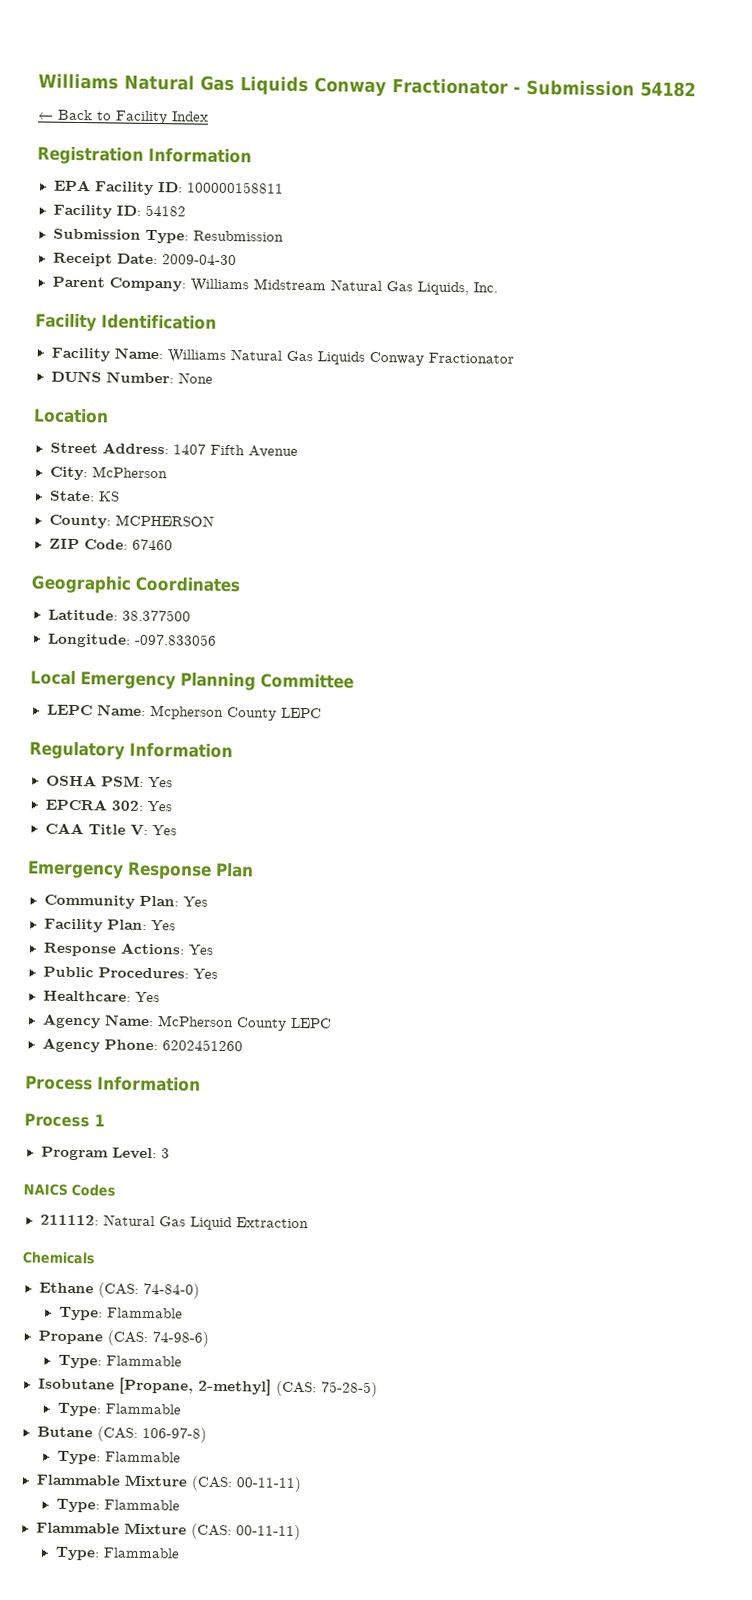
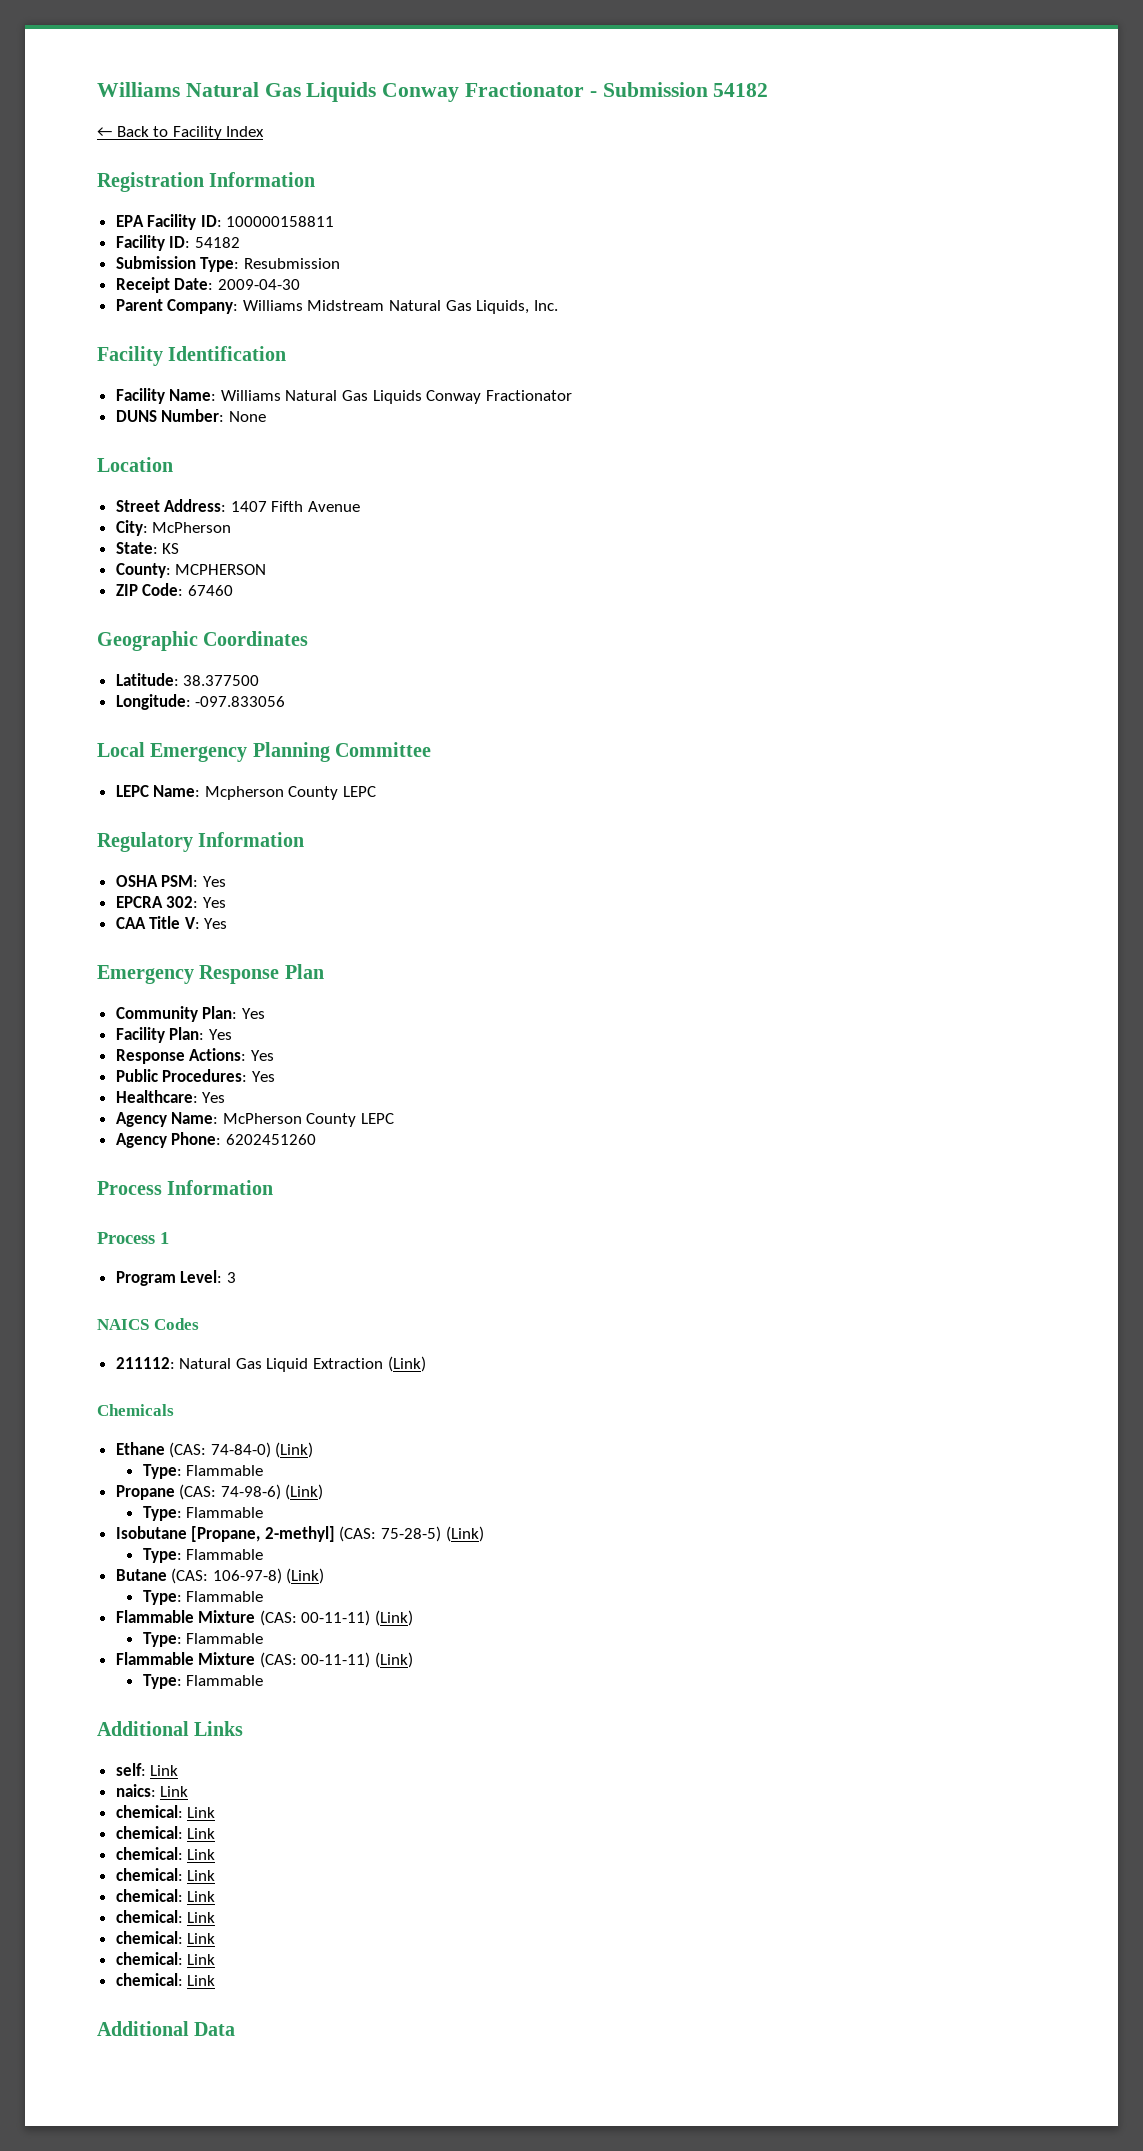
(309, 1223) none -> [387,1356,426,1372] (Link)
(200, 1290) none -> [275,1442,314,1458] (Link)
(209, 1339) none -> [285,1484,324,1500] (Link)
(378, 1389) none -> [445,1526,484,1542] (Link)
[56,1450,181,1465] [35,1474,302,1493] [55,1498,180,1513] [35,1522,301,1541] [54,1546,180,1561] // Type: Flammable // Flammable Mixture (CAS: 00-11-11) // Type: Flammable // Flammable Mixture (CAS: 00-11-11) // Type: Flammable -> [286,1568,325,1584] [142,1590,264,1605] [115,1610,414,1626] [142,1632,264,1647] [115,1652,414,1668] [142,1674,264,1689] [97,1721,244,1736] [115,1763,179,1776] [115,1784,189,1797] [115,1805,216,1818] [115,1826,216,1839] [115,1847,216,1860] [115,1868,216,1881] [115,1889,216,1902] [115,1910,216,1923] [115,1931,216,1944] [115,1952,216,1965] [115,1973,216,1986] [97,2021,236,2036] (Link) // Type: Flammable // Flammable Mixture (CAS: 00-11-11) (Link) // Type: Flammable // Flammable Mixture (CAS: 00-11-11) (Link) // Type: Flammable // Additional Links // self: Link // naics: Link // chemical: Link // chemical: Link // chemical: Link // chemical: Link // chemical: Link // chemical: Link // chemical: Link // chemical: Link // chemical: Link // Additional Data

